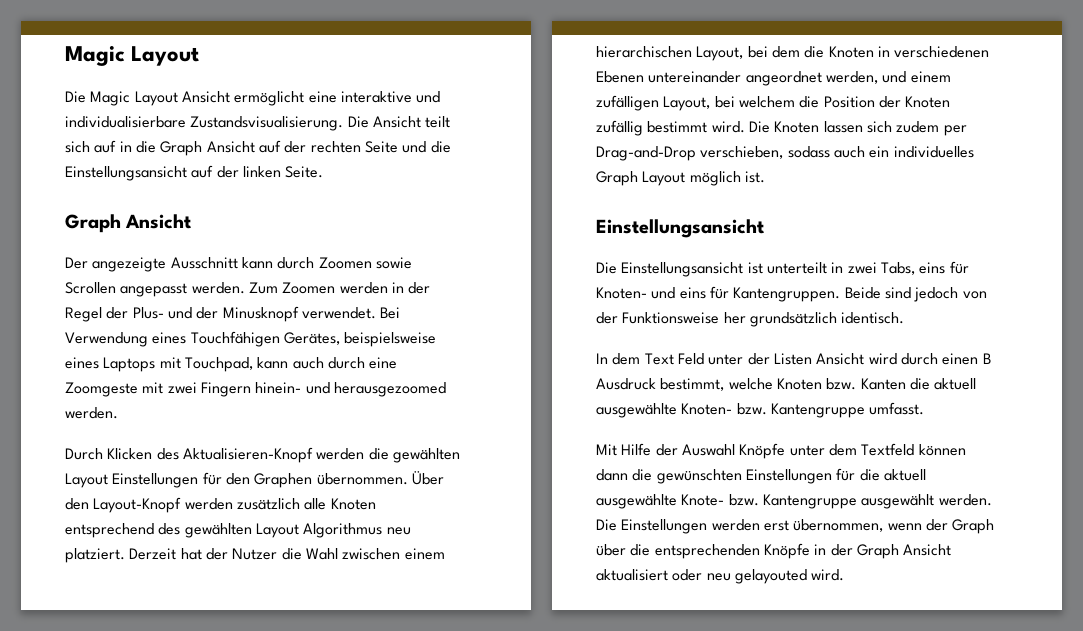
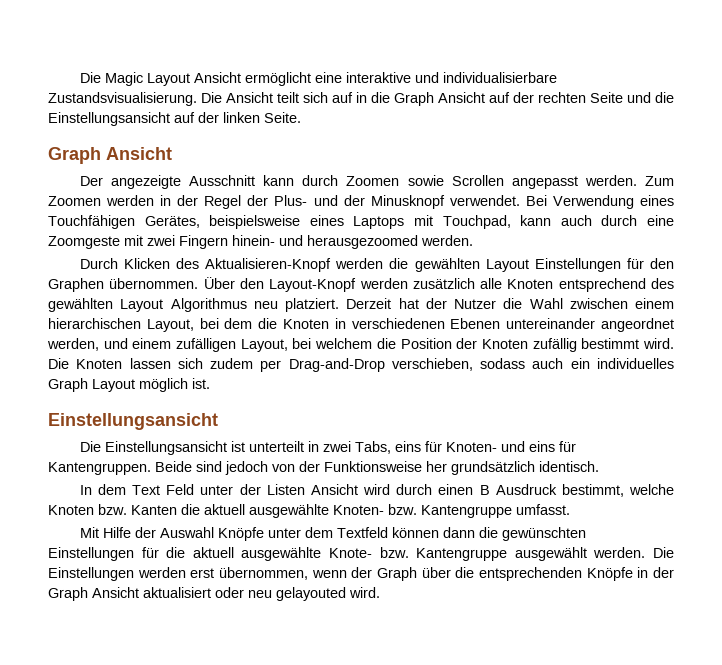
[65,46,200,66] Magic Layout // -> (79, 77) none

